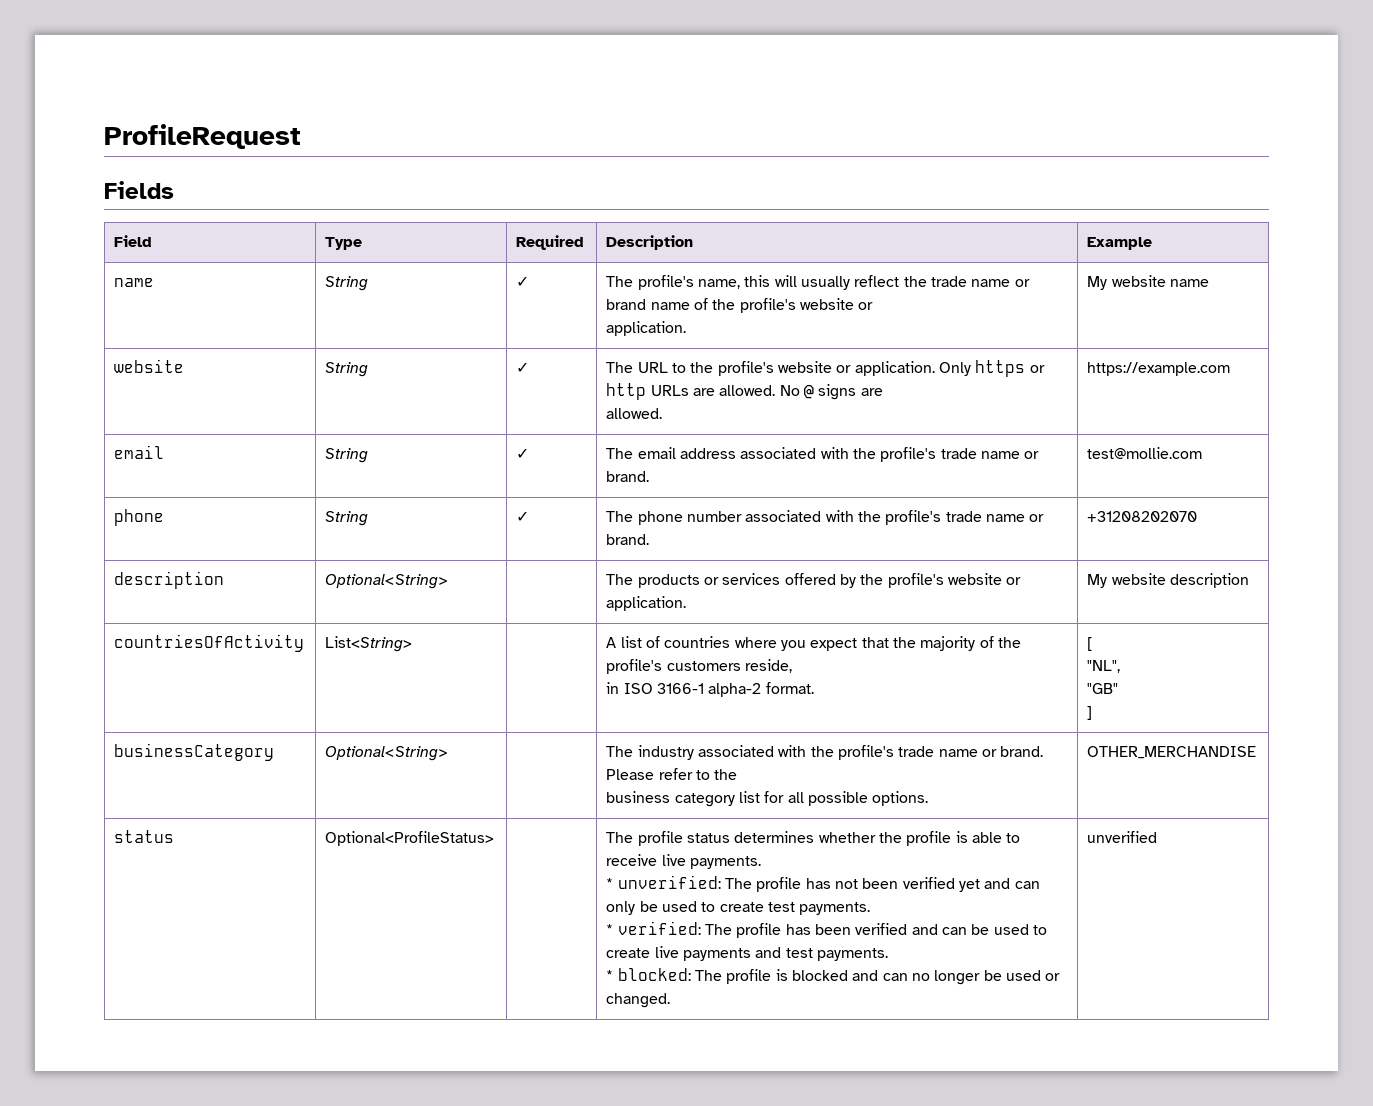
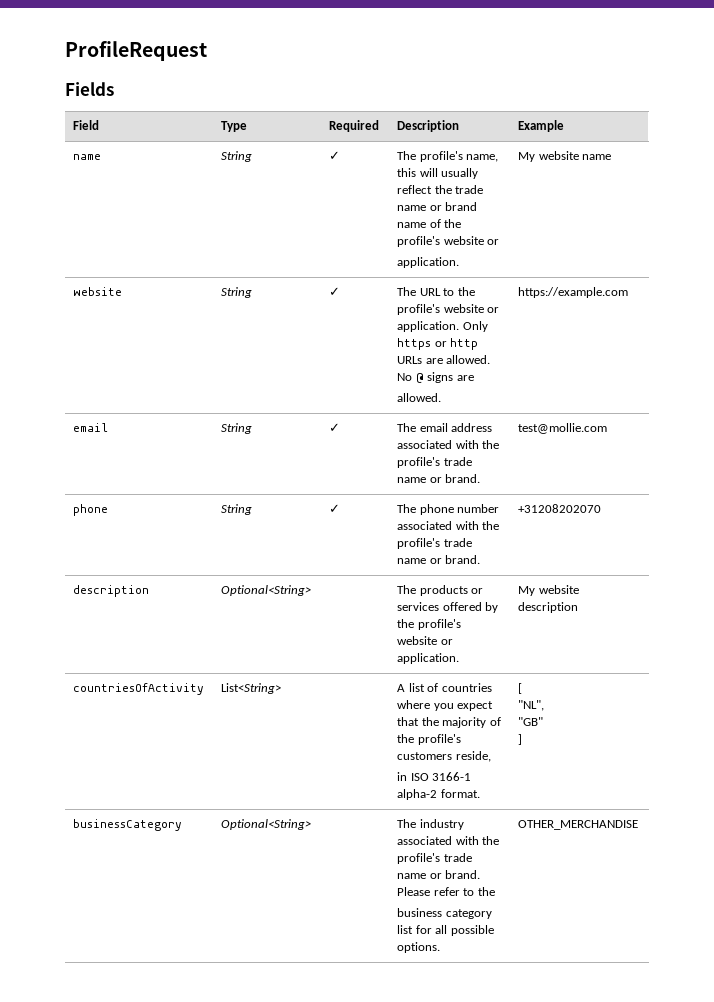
[114,830,175,843] [325,831,495,846] [606,831,1021,846] [606,854,761,869] [606,875,1040,892] [606,901,871,915] [606,921,1047,938] [606,946,888,961] [606,968,1061,985] [606,993,671,1008] [1087,831,1158,843] // status | Optional<ProfileStatus> | | The profile status determines whether the profile is able to receive live payments. // * unverified: The profile has not been verified yet and can only be used to create test payments. // * verified: The profile has been verified and can be used to create live payments and test payments. // * blocked: The profile is blocked and can no longer be used or changed. | unverified -> (639, 825) none

